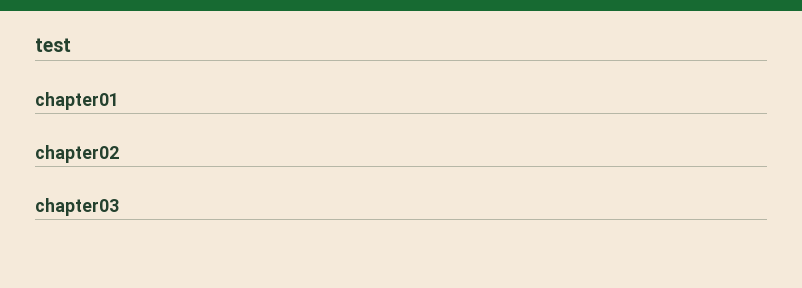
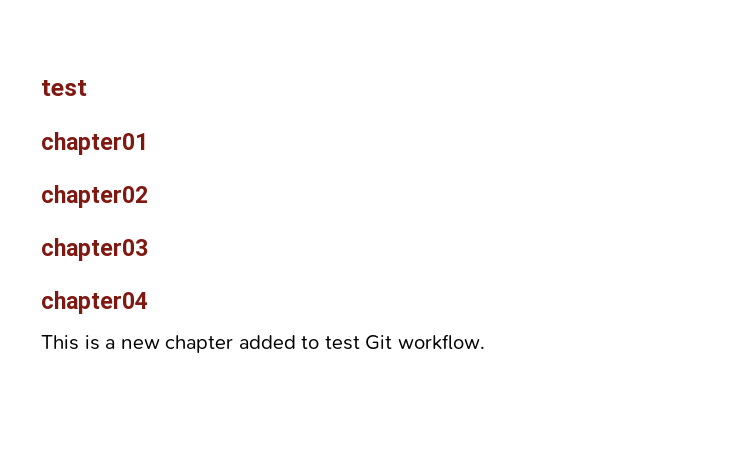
(119, 207) none -> [41,291,148,314] [41,334,485,353] // chapter04 // This is a new chapter added to test Git workflow.

